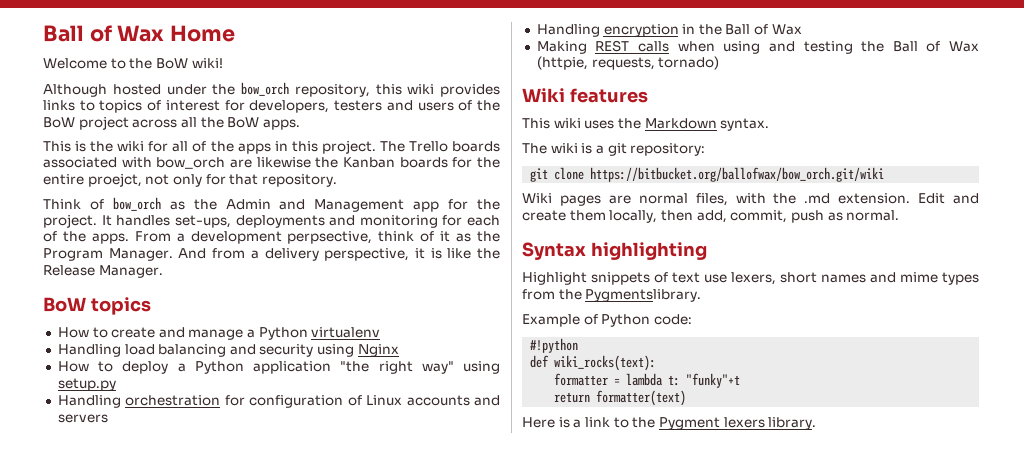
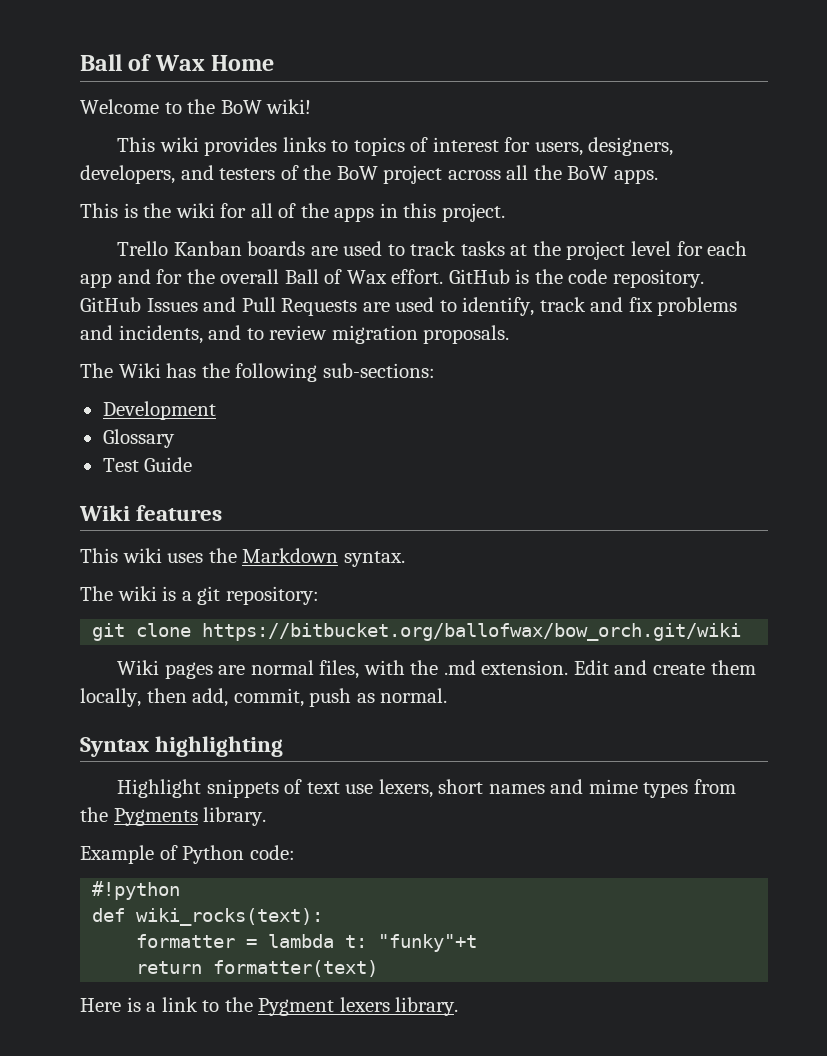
[43,82,402,97] Although hosted under the bow_orch repository, this -> [117,137,156,152] This
[249,100,454,113] developers, testers and users -> [534,137,674,156] [80,165,276,184] users, designers, developers, and testers
[379,141,500,152] [43,157,501,169] [43,173,337,187] [43,197,500,212] [43,214,500,228] [43,231,500,244] [43,248,500,261] [43,265,163,278] [43,297,151,315] [57,327,381,340] [57,344,399,357] [57,361,500,374] [57,378,116,391] [57,395,500,408] [57,414,108,423] [536,24,802,37] [536,40,979,54] [536,56,720,70] The Trello boards associated with bow_orch are likewise the Kanban boards for the entire proejct, not only for that repository. // Think of bow_orch as the Admin and Management app for the project. It handles set-ups, deployments and monitoring for each of the apps. From a development perpsective, think of it as the Program Manager. And from a delivery perspective, it is like the Release Manager. // BoW topics // How to create and manage a Python virtualenv // Handling load balancing and security using Nginx // How to deploy a Python application "the right way" using setup.py // Handling orchestration for configuration of Linux accounts and servers // Handling encryption in the Ball of Wax // Making REST calls when using and testing the Ball of Wax (httpie, requests, tornado) -> [117,241,748,260] [80,269,704,288] [80,297,738,316] [80,325,510,344] [80,363,435,382] [102,401,216,420] [102,429,175,448] [102,457,193,472] // Trello Kanban boards are used to track tasks at the project level for each app and for the overall Ball of Wax effort. GitHub is the code repository. GitHub Issues and Pull Requests are used to identify, track and fix problems and incidents, and to review migration proposals. // The Wiki has the following sub-sections: // Development // Glossary // Test Guide
[585,289,702,302] Pygmentslibrary. -> [113,807,267,826] Pygments library.

